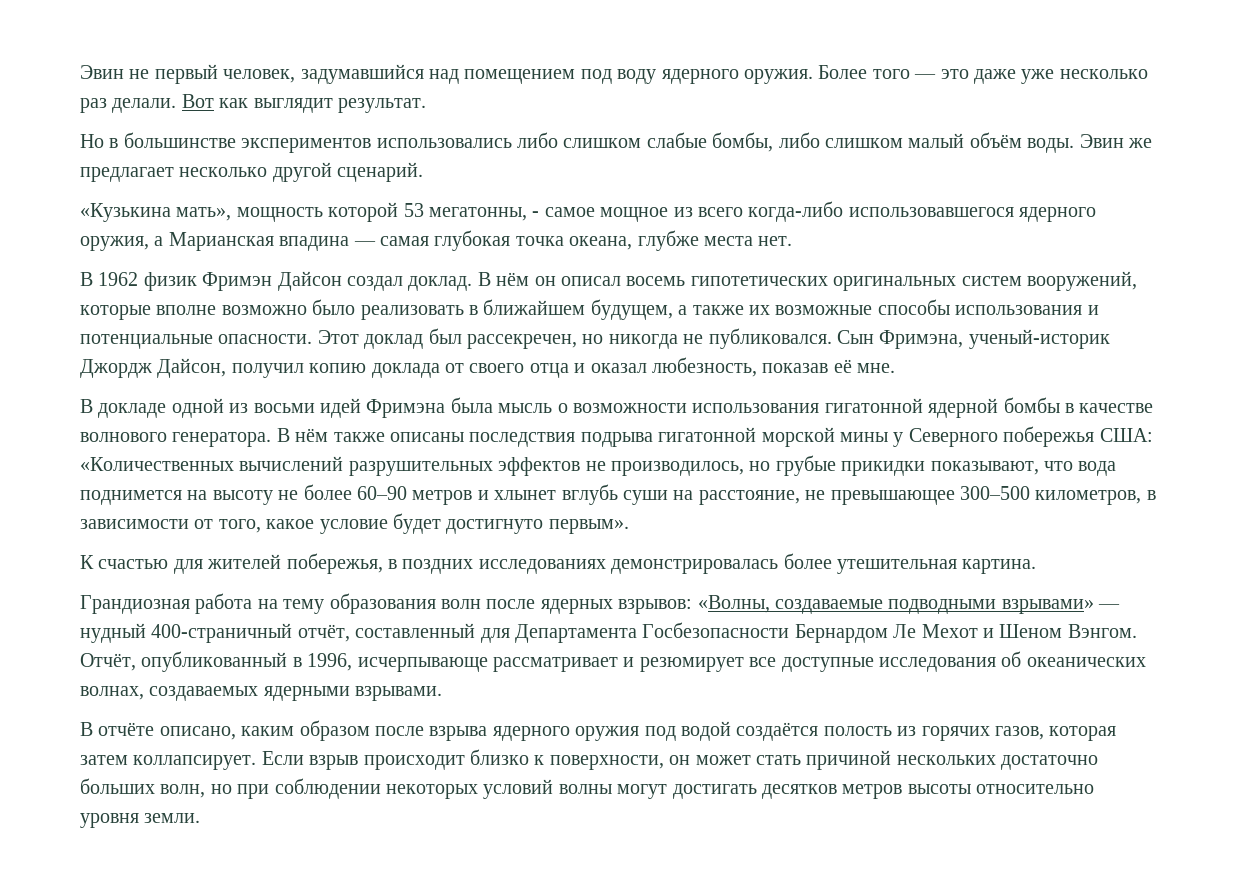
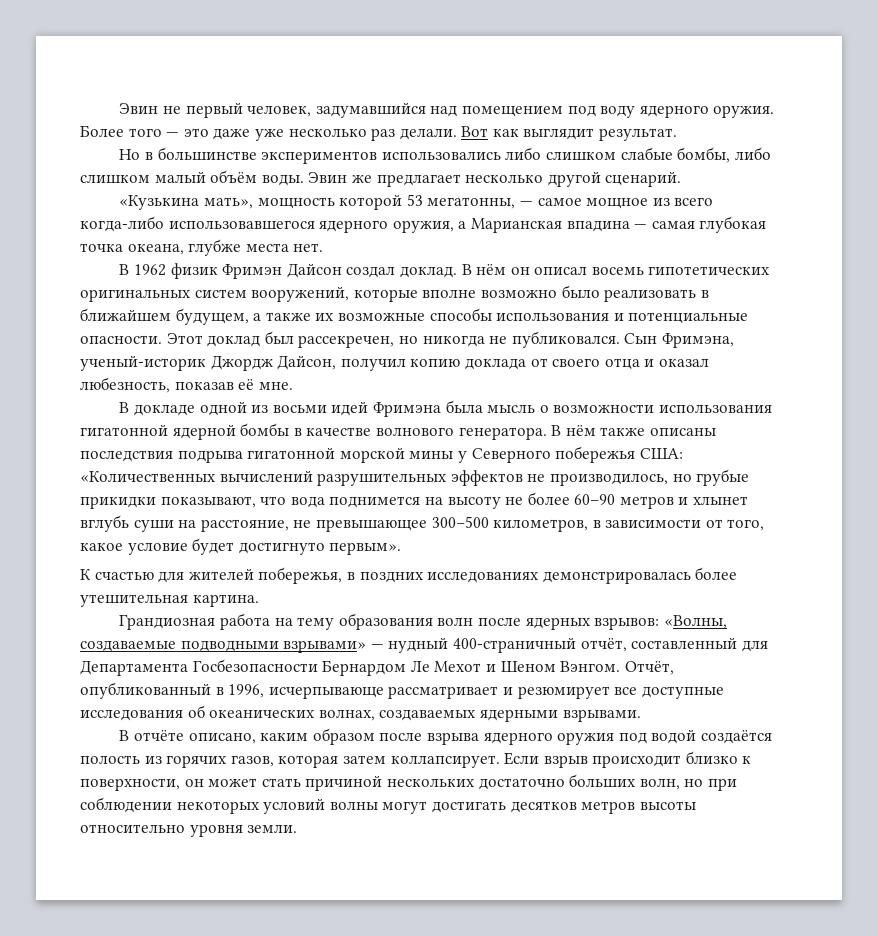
[532,211,540,217] - -> [519,201,533,206] —

